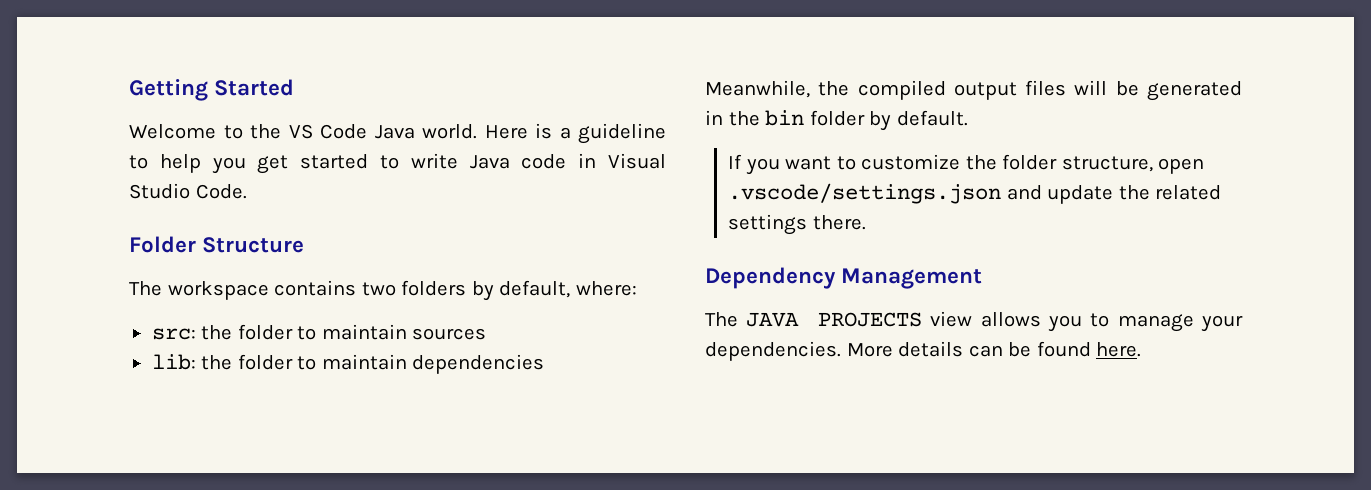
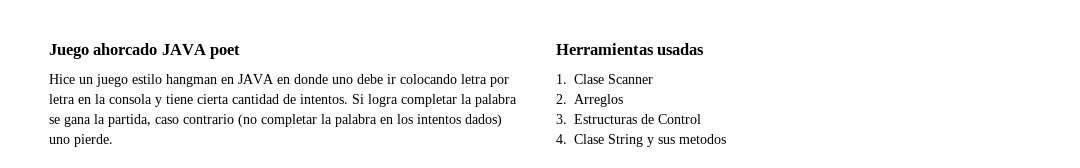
[129,79,295,101] [129,123,666,144] [129,153,667,174] [129,183,247,199] [129,236,305,253] [129,280,637,301] [151,324,487,340] [151,354,545,374] [705,80,1242,101] [705,110,968,131] [728,154,1205,175] [728,183,1222,204] [728,214,866,235] [705,267,983,289] [705,311,1243,332] [705,341,1142,361] Getting Started // Welcome to the VS Code Java world. Here is a guideline to help you get started to write Java code in Visual Studio Code. // Folder Structure // The workspace contains two folders by default, where: // src: the folder to maintain sources // lib: the folder to maintain dependencies // Meanwhile, the compiled output files will be generated in the bin folder by default. // If you want to customize the folder structure, open .vscode/settings.json and update the related settings there. // Dependency Management // The JAVA PROJECTS view allows you to manage your dependencies. More details can be found here. -> [49,43,241,59] [49,74,509,87] [49,94,517,107] [49,114,502,127] [49,134,113,147] [556,43,705,55] [556,74,654,84] [556,94,624,107] [556,114,702,124] [556,134,727,147] Juego ahorcado JAVA poet // Hice un juego estilo hangman en JAVA en donde uno debe ir colocando letra por letra en la consola y tiene cierta cantidad de intentos. Si logra completar la palabra se gana la partida, caso contrario (no completar la palabra en los intentos dados) uno pierde. // Herramientas usadas // 1. Clase Scanner // 2. Arreglos // 3. Estructuras de Control // 4. Clase String y sus metodos

